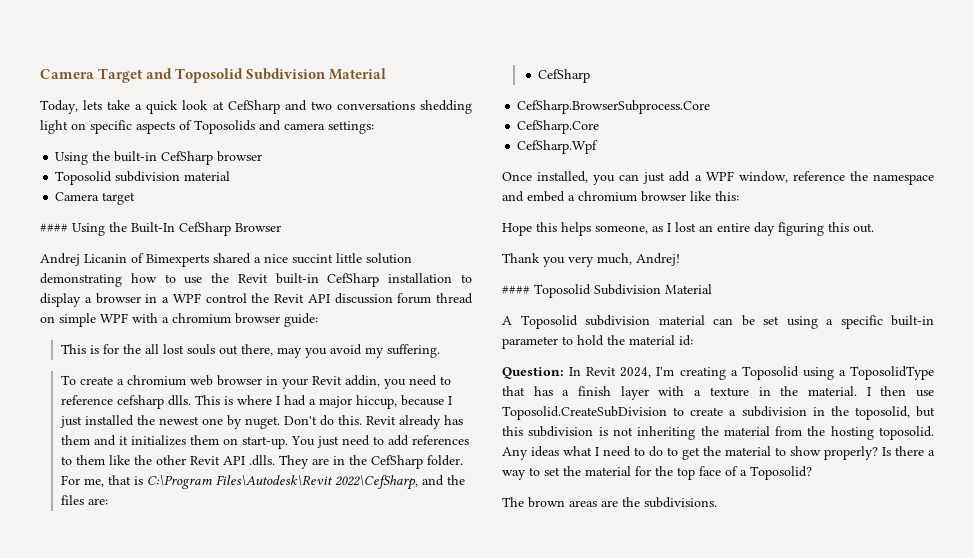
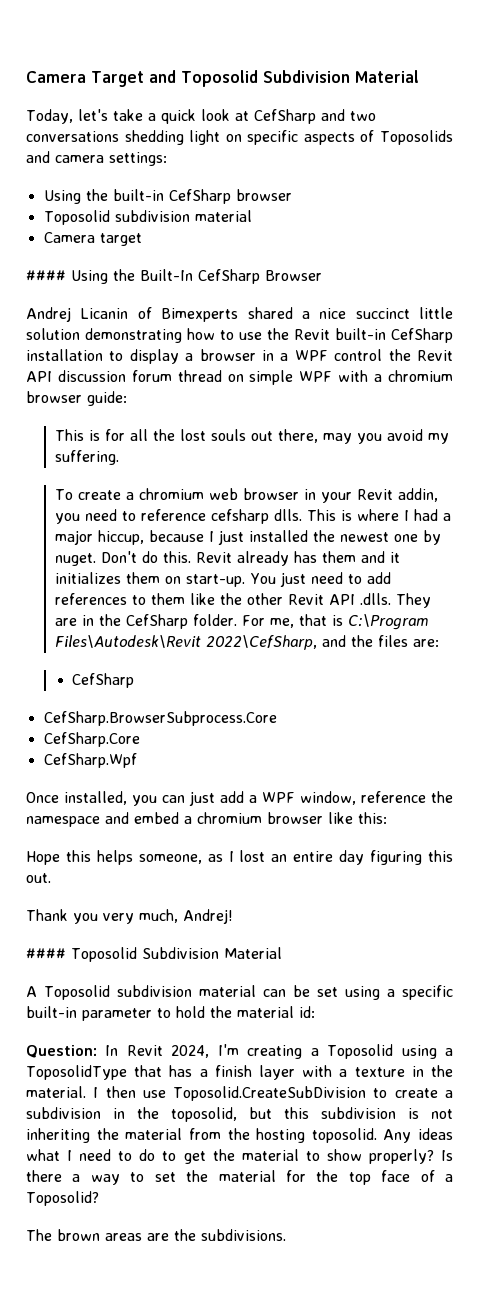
[83,100,103,110] lets -> [77,109,108,121] let's
[292,254,333,264] succint -> [355,308,410,319] succinct
[122,344,159,354] the all -> [129,429,175,441] all the

